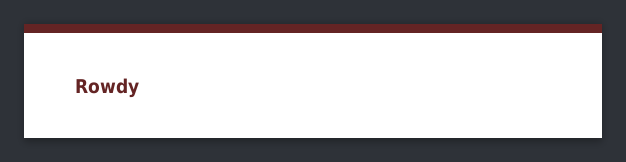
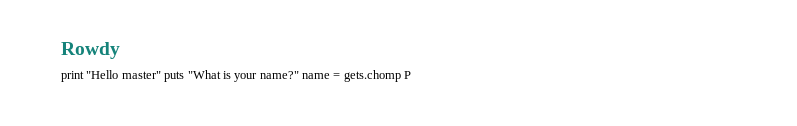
(139, 88) none -> [61,70,412,82] // print "Hello master" puts "What is your name?" name = gets.chomp P

